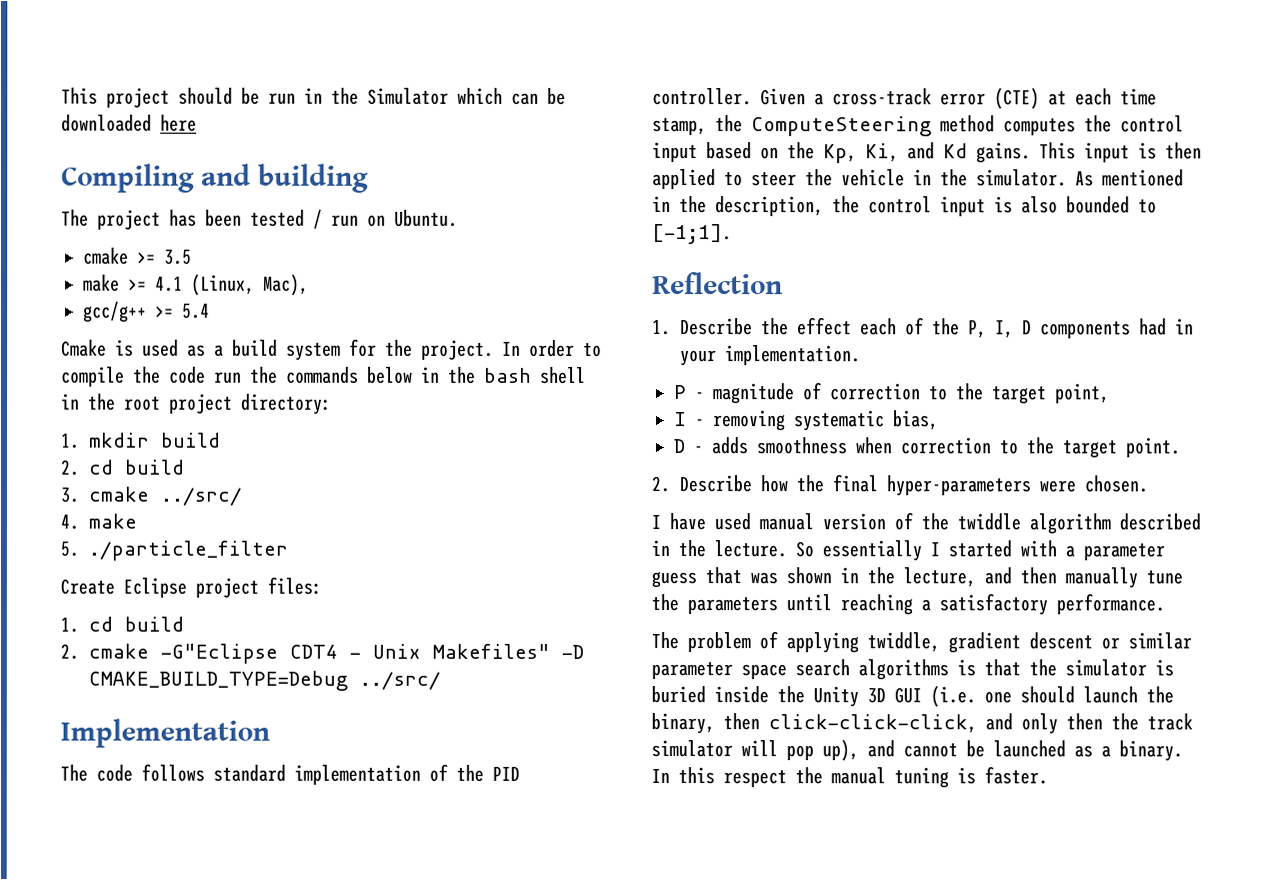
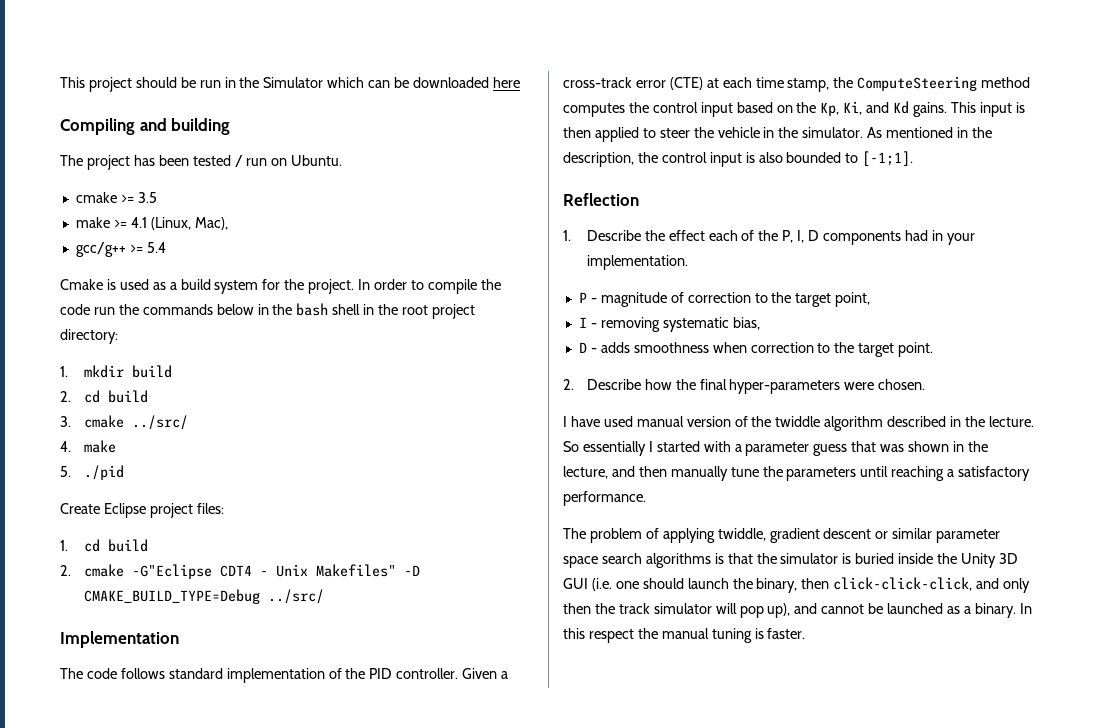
[88,540,288,561] ./particle_filter -> [83,465,124,480] ./pid

